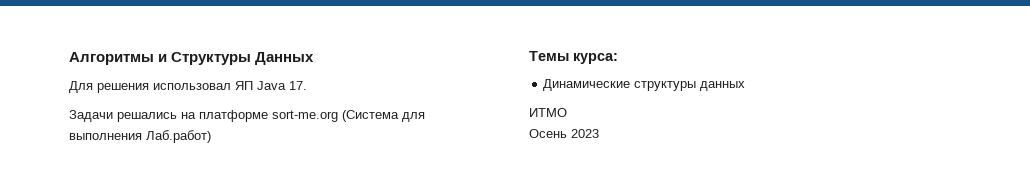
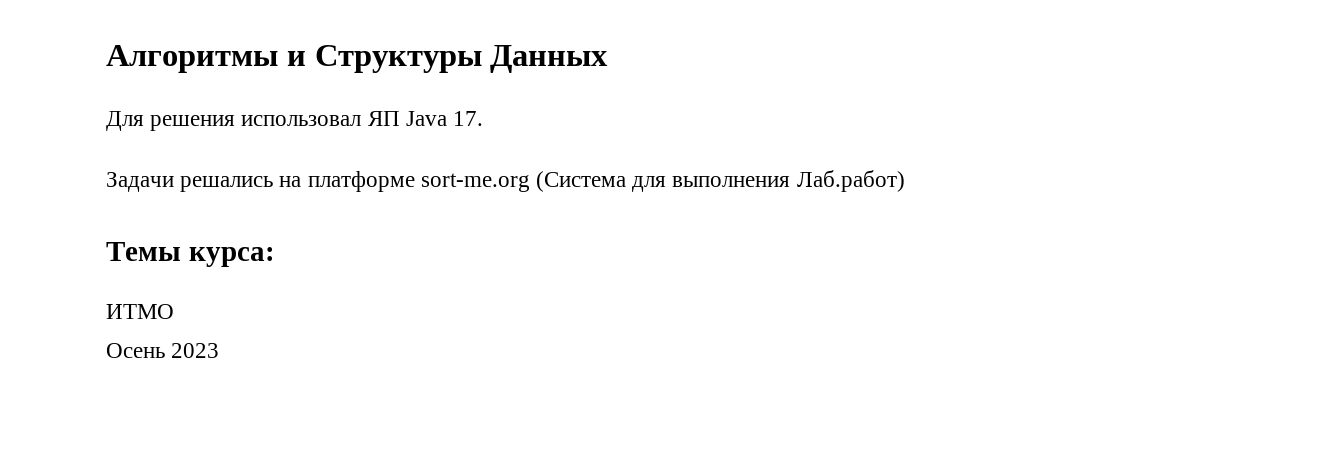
[543,79,746,91] // Динамические структуры данных -> (275, 257) none

